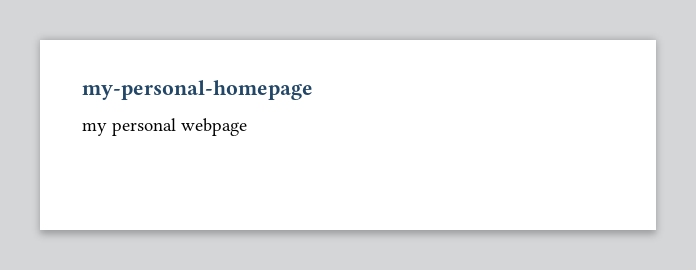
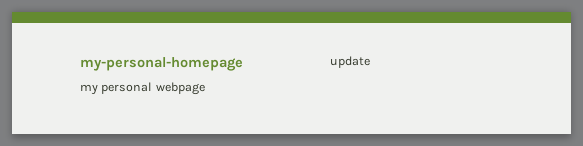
(247, 127) none -> [330,56,370,68] // update

